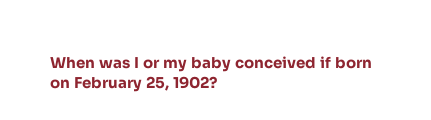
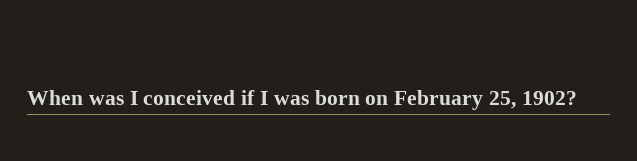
[143,56,332,72] or my baby conceived if -> [143,90,309,105] conceived if I was

